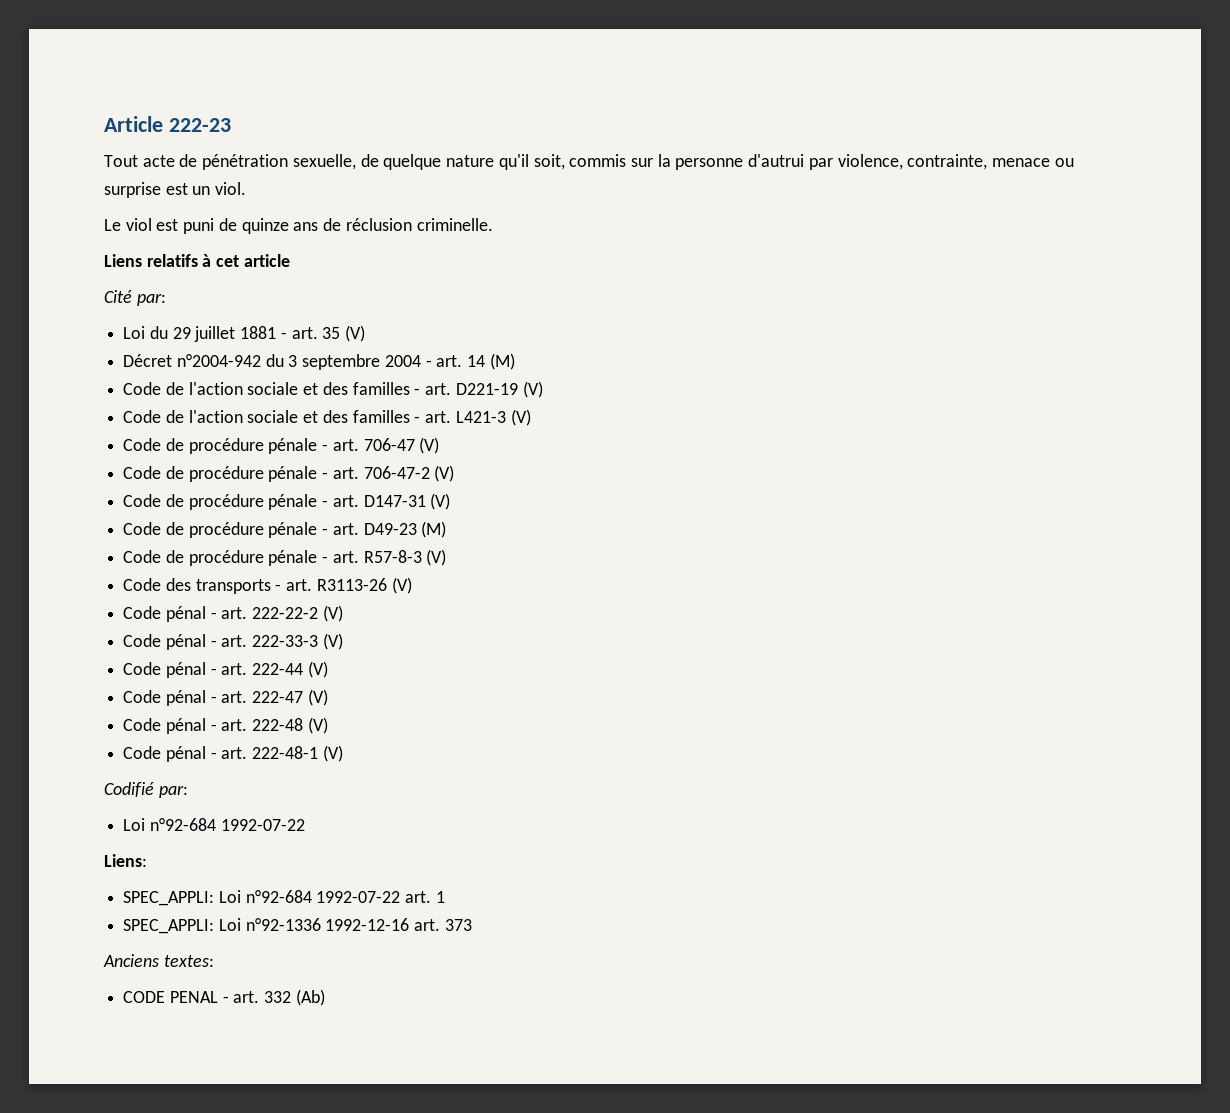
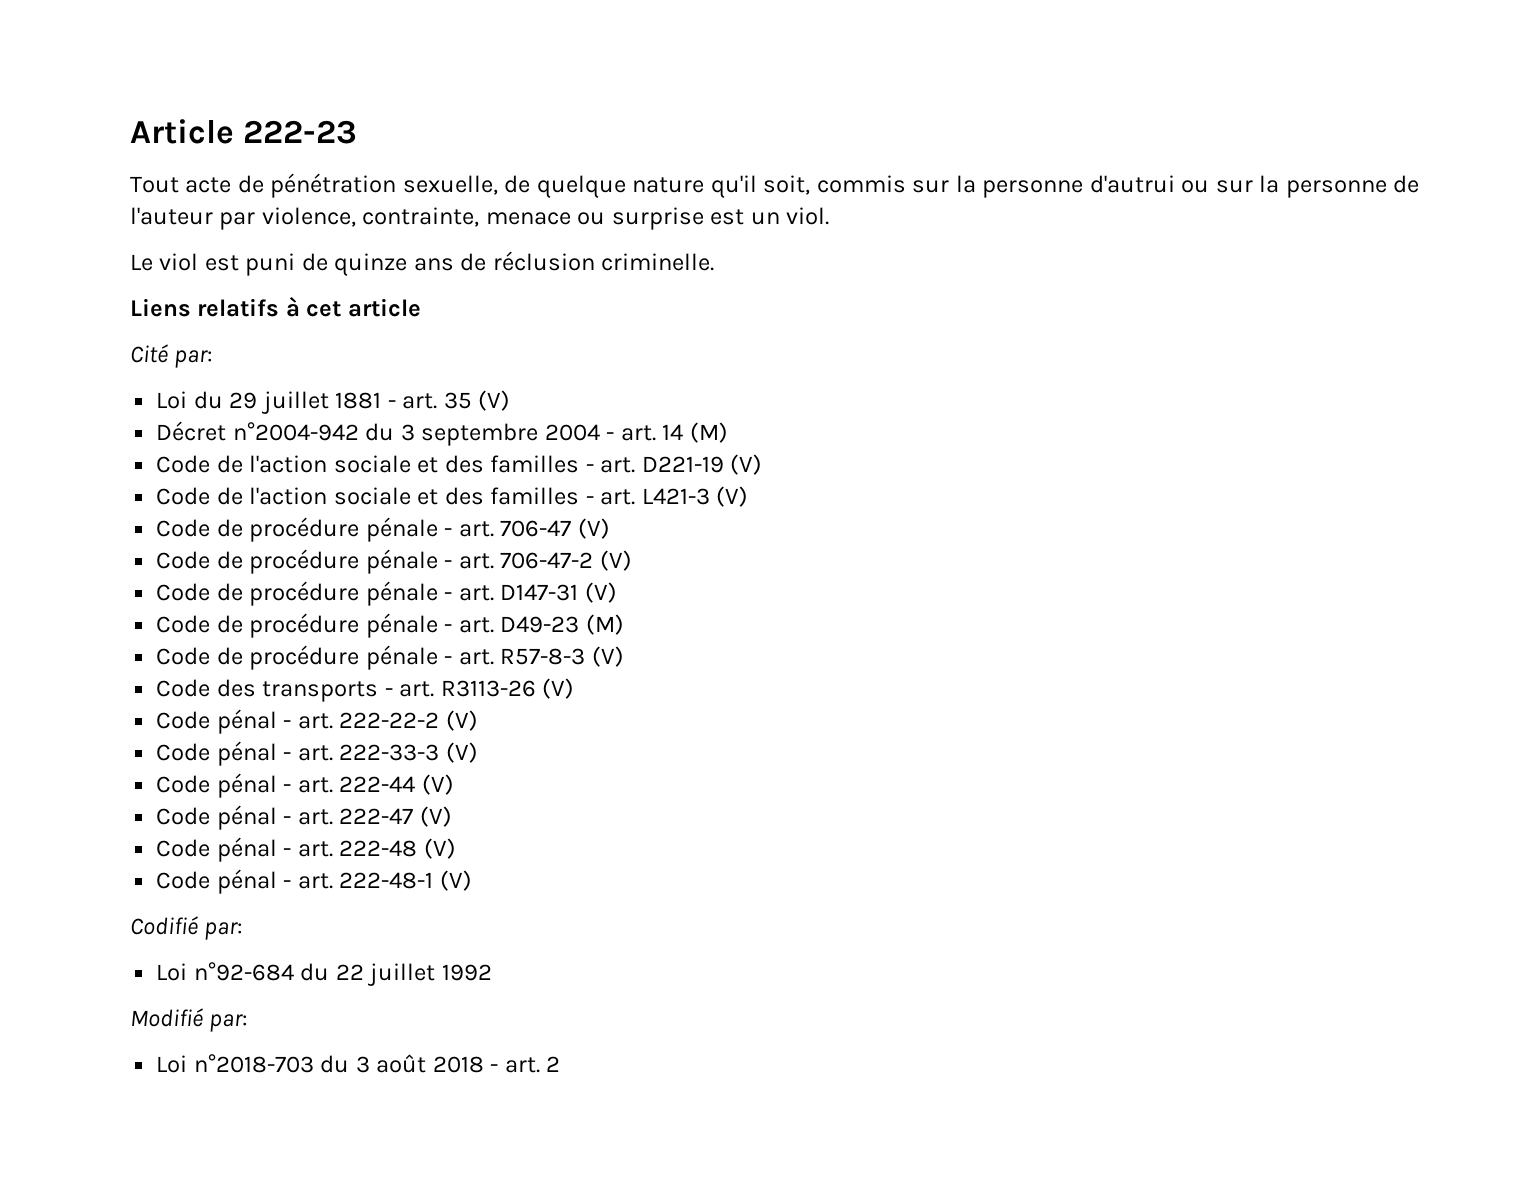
(805, 160) none -> [1181,175,1420,198] [130,207,213,225] ou sur la personne de l'auteur
[220,819,305,831] [104,854,147,867] [123,890,445,906] [123,918,472,934] [103,954,214,967] [123,989,325,1006] 1992-07-22 // Liens: // SPEC_APPLI: Loi n°92-684 1992-07-22 art. 1 // SPEC_APPLI: Loi n°92-1336 1992-12-16 art. 373 // Anciens textes: // CODE PENAL - art. 332 (Ab) -> [300,963,492,986] [130,1008,249,1032] [156,1054,561,1073] du 22 juillet 1992 // Modifié par: // Loi n°2018-703 du 3 août 2018 - art. 2

